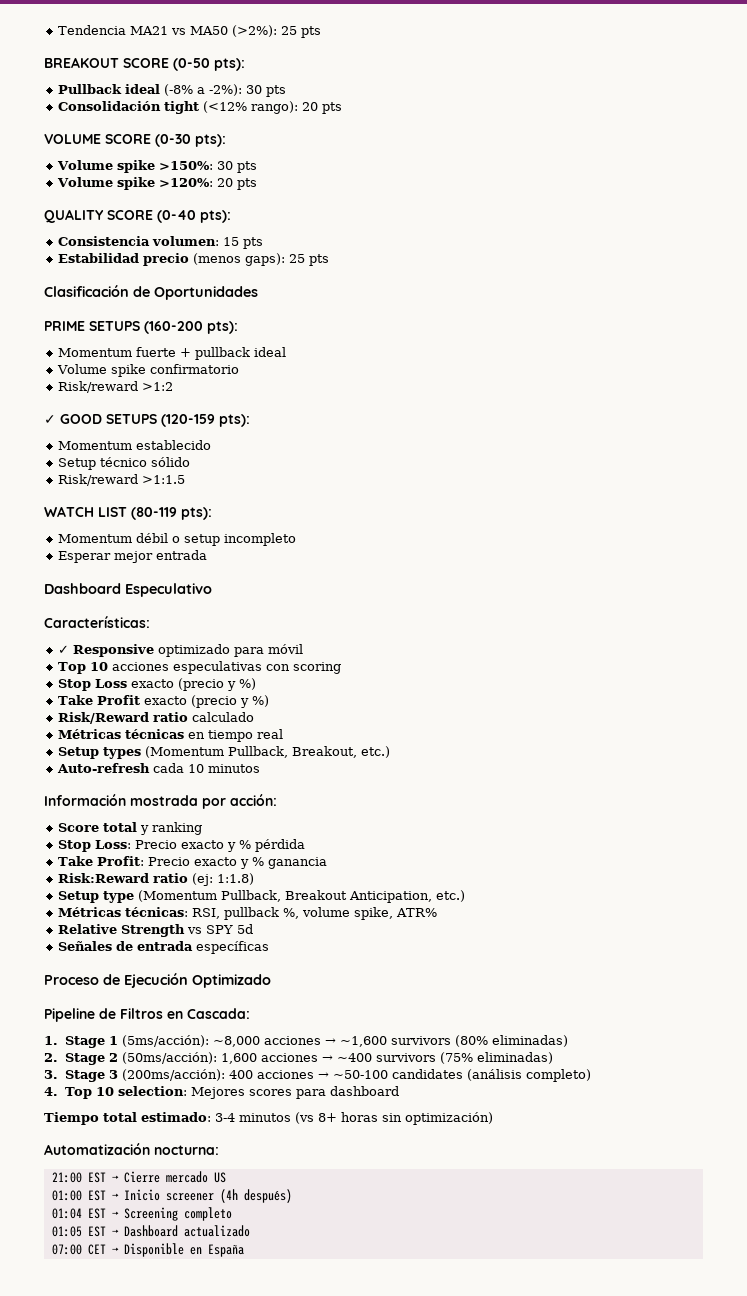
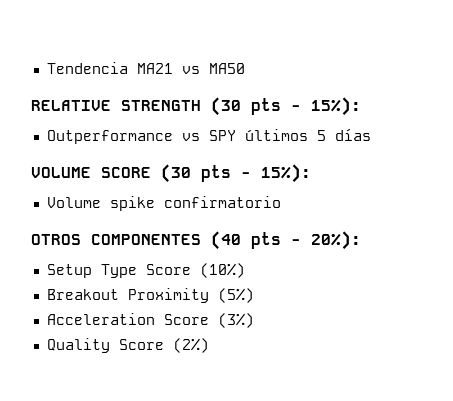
[232,25,322,38] [44,57,245,71] [58,84,287,97] [58,101,343,114] [44,134,226,147] [57,160,258,173] [57,177,258,190] [44,209,231,223] [58,236,264,249] [58,253,330,266] [44,285,258,300] [44,321,238,334] [58,347,287,360] [57,364,240,377] [58,381,174,393] [44,414,250,427] [58,440,212,450] [58,457,191,470] [58,474,186,486] [44,506,212,520] [58,533,297,546] [58,550,208,563] [44,583,212,597] [44,616,150,628] [58,644,304,657] [58,661,342,674] [58,678,257,691] [58,695,270,708] [58,712,255,724] [58,729,284,742] [58,746,391,759] [57,763,261,773] [44,794,277,809] [58,822,203,835] [58,839,306,852] [58,856,328,869] [58,873,255,886] [58,890,466,903] [58,907,438,920] [58,924,254,937] [58,941,270,954] [44,973,271,988] [44,1008,250,1022] [44,1035,568,1048] [44,1052,553,1065] [44,1069,591,1082] [44,1086,400,1099] [44,1112,493,1125] [44,1143,219,1155] [51,1171,226,1183] [51,1189,292,1203] [51,1207,232,1221] [51,1225,250,1237] [51,1243,244,1257] (>2%): 25 pts // BREAKOUT SCORE (0-50 pts): // Pullback ideal (-8% a -2%): 30 pts // Consolidación tight (<12% rango): 20 pts // VOLUME SCORE (0-30 pts): // Volume spike >150%: 30 pts // Volume spike >120%: 20 pts // QUALITY SCORE (0-40 pts): // Consistencia volumen: 15 pts // Estabilidad precio (menos gaps): 25 pts // Clasificación de Oportunidades // PRIME SETUPS (160-200 pts): // Momentum fuerte + pullback ideal // Volume spike confirmatorio // Risk/reward >1:2 // ✓ GOOD SETUPS (120-159 pts): // Momentum establecido // Setup técnico sólido // Risk/reward >1:1.5 // WATCH LIST (80-119 pts): // Momentum débil o setup incompleto // Esperar mejor entrada // Dashboard Especulativo // Características: // ✓ Responsive optimizado para móvil // Top 10 acciones especulativas con scoring // Stop Loss exacto (precio y %) // Take Profit exacto (precio y %) // Risk/Reward ratio calculado // Métricas técnicas en tiempo real // Setup types (Momentum Pullback, Breakout, etc.) // Auto-refresh cada 10 minutos // Información mostrada por acción: // Score total y ranking // Stop Loss: Precio exacto y % pérdida // Take Profit: Precio exacto y % ganancia // Risk:Reward ratio (ej: 1:1.8) // Setup type (Momentum Pullback, Breakout Anticipation, etc.) // Métricas técnicas: RSI, pullback %, volume spike, ATR% // Relative Strength vs SPY 5d // Señales de entrada específicas // Proceso de Ejecución Optimizado // Pipeline de Filtros en Cascada: // 1. Stage 1 (5ms/acción): ~8,000 acciones → ~1,600 survivors (80% eliminadas) // 2. Stage 2 (50ms/acción): 1,600 acciones → ~400 survivors (75% eliminadas) // 3. Stage 3 (200ms/acción): 400 acciones → ~50-100 candidates (análisis completo) // 4. Top 10 selection: Mejores scores para dashboard // Tiempo total estimado: 3-4 minutos (vs 8+ horas sin optimización) // Automatización nocturna: // 21:00 EST → Cierre mercado US // 01:00 EST → Inicio screener (4h después) // 01:04 EST → Screening completo // 01:05 EST → Dashboard actualizado // 07:00 CET → Disponible en España -> [31,97,361,116] [46,128,371,144] [31,164,311,183] [46,196,281,211] [31,231,361,250] [46,263,245,278] [46,288,254,303] [46,313,254,328] [46,338,209,353] // RELATIVE STRENGTH (30 pts - 15%): // Outperformance vs SPY últimos 5 días // VOLUME SCORE (30 pts - 15%): // Volume spike confirmatorio // OTROS COMPONENTES (40 pts - 20%): // Setup Type Score (10%) // Breakout Proximity (5%) // Acceleration Score (3%) // Quality Score (2%)

